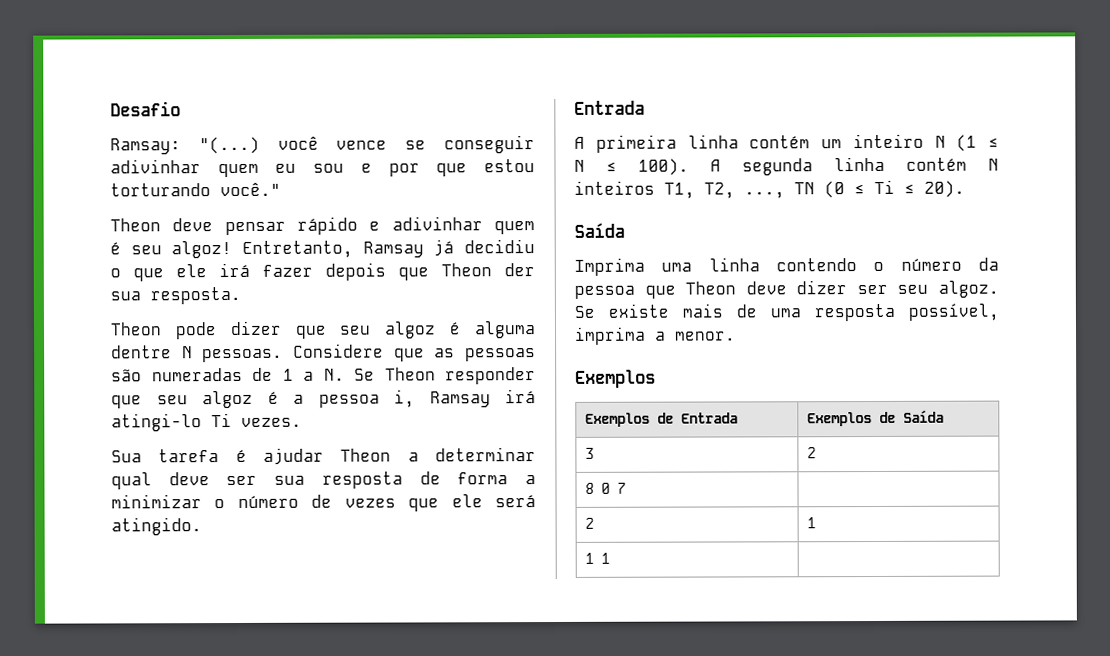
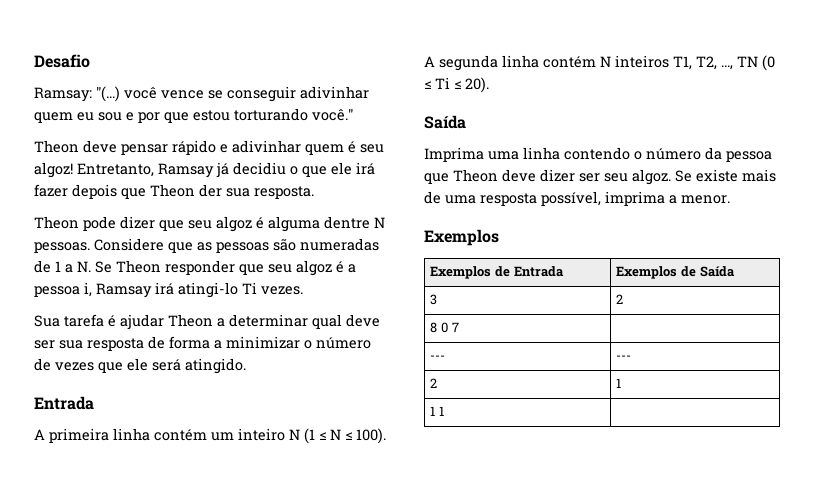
(627, 488) none -> [430,355,446,360] [616,355,632,360] // --- | ---

